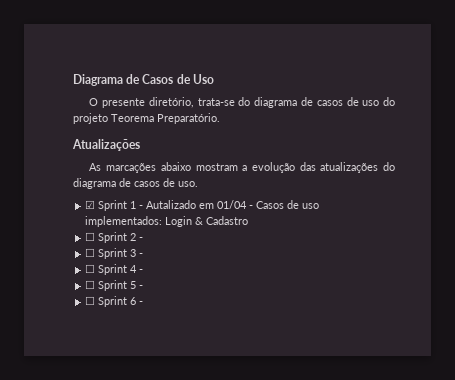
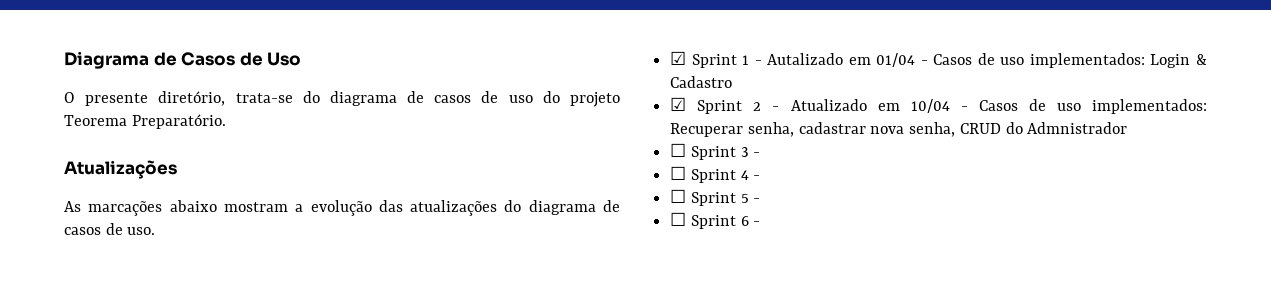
[85,232,96,241] ☐ -> [670,97,687,111] ☑
(144, 239) none -> [790,99,1207,114] [670,122,1128,137] Atualizado em 10/04 - Casos de uso implementados: Recuperar senha, cadastrar nova senha, CRUD do Admnistrador

